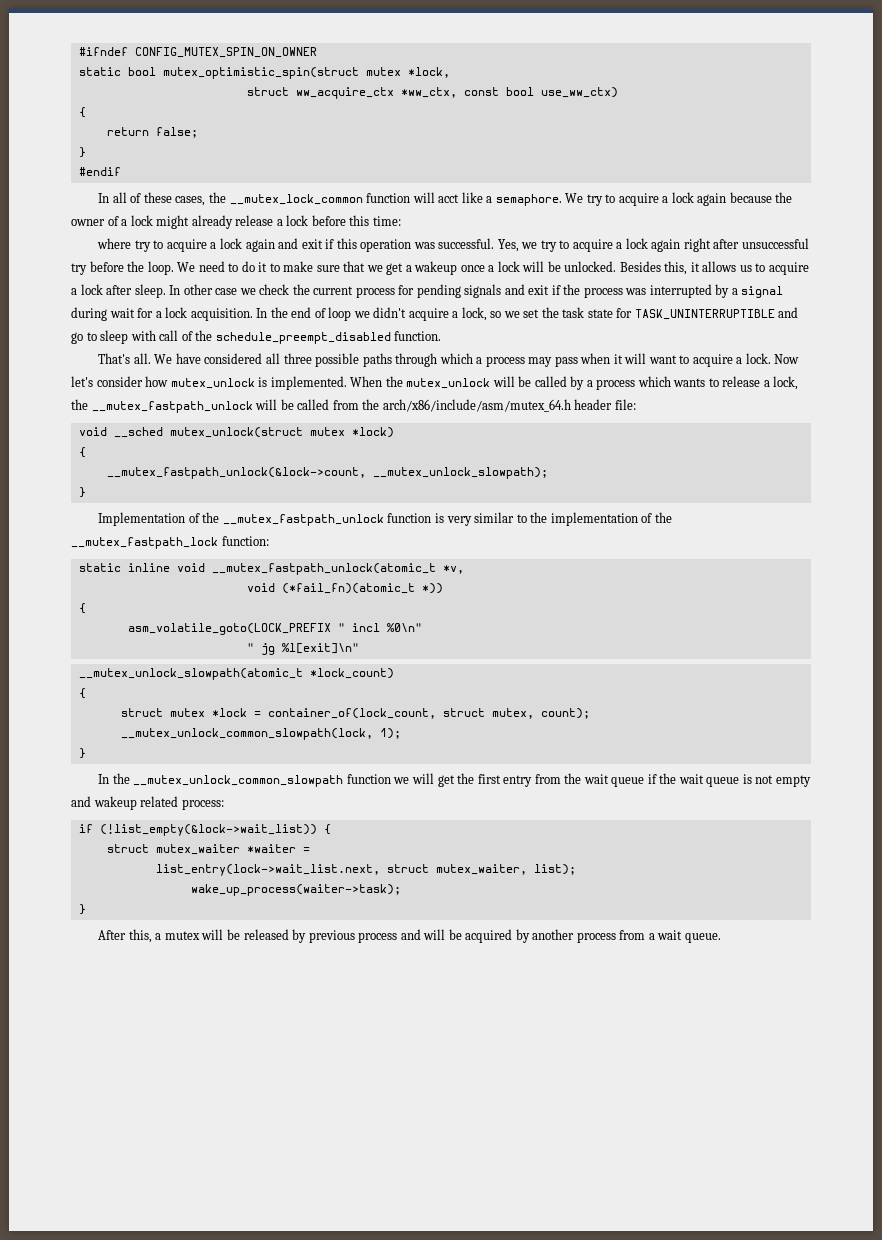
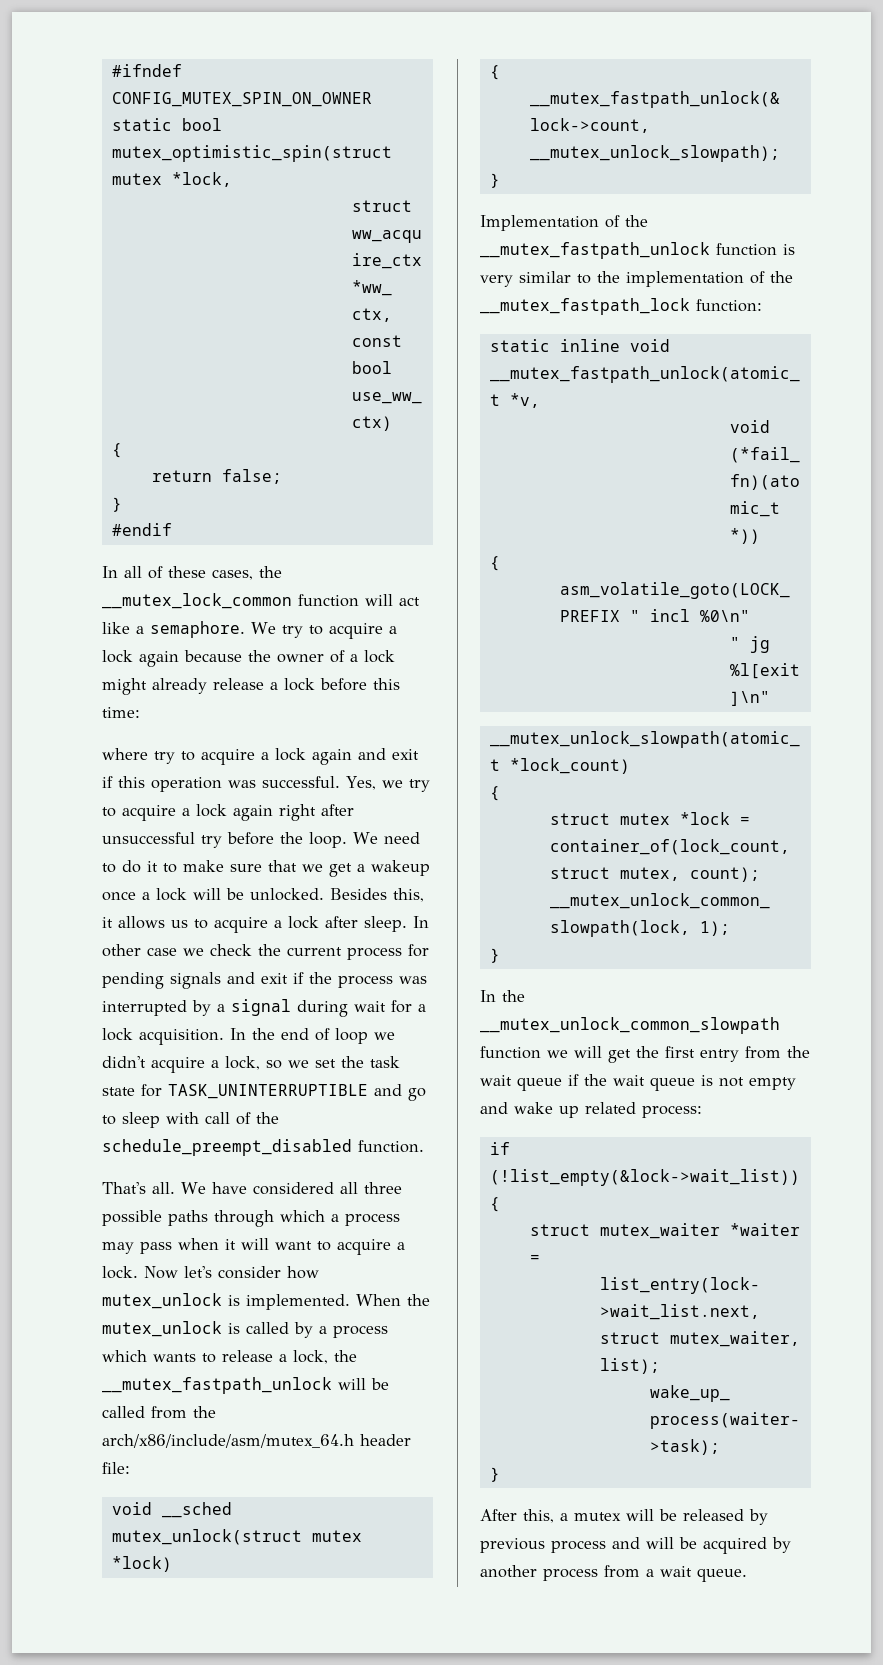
[438,194,460,203] acct -> [399,597,420,606] act
[492,376,532,387] will be -> [228,1323,240,1334] is
[93,796,137,810] wakeup -> [514,1102,579,1118] wake up

